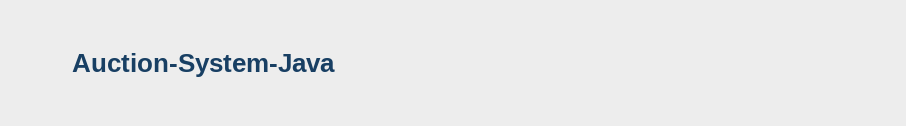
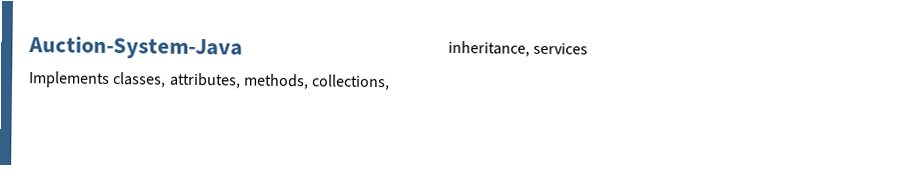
(335, 65) none -> [28,71,391,91] [448,40,589,57] // Implements classes, attributes, methods, collections, inheritance, services

